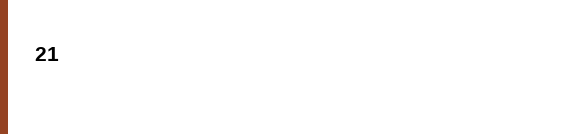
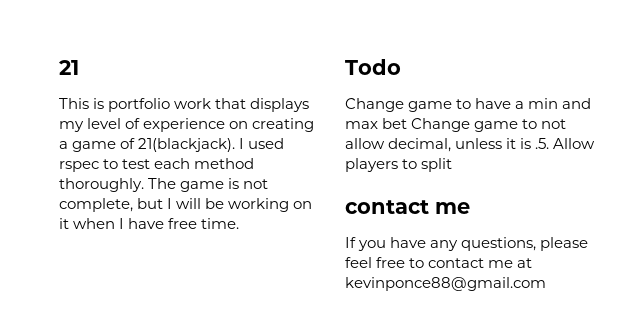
(59, 54) none -> [59,98,310,112] [59,118,315,132] [59,138,285,152] [59,158,255,172] [59,178,269,192] [59,198,313,212] [59,218,240,229] [345,59,401,75] [345,98,592,112] [345,118,567,132] [345,138,596,152] [345,158,453,172] [345,200,470,214] [345,237,589,251] [345,257,533,268] [345,277,546,291] // This is portfolio work that displays my level of experience on creating a game of 21(blackjack). I used rspec to test each method thoroughly. The game is not complete, but I will be working on it when I have free time. // Todo // Change game to have a min and max bet Change game to not allow decimal, unless it is .5. Allow players to split // contact me // If you have any questions, please feel free to contact me at kevinponce88@gmail.com

